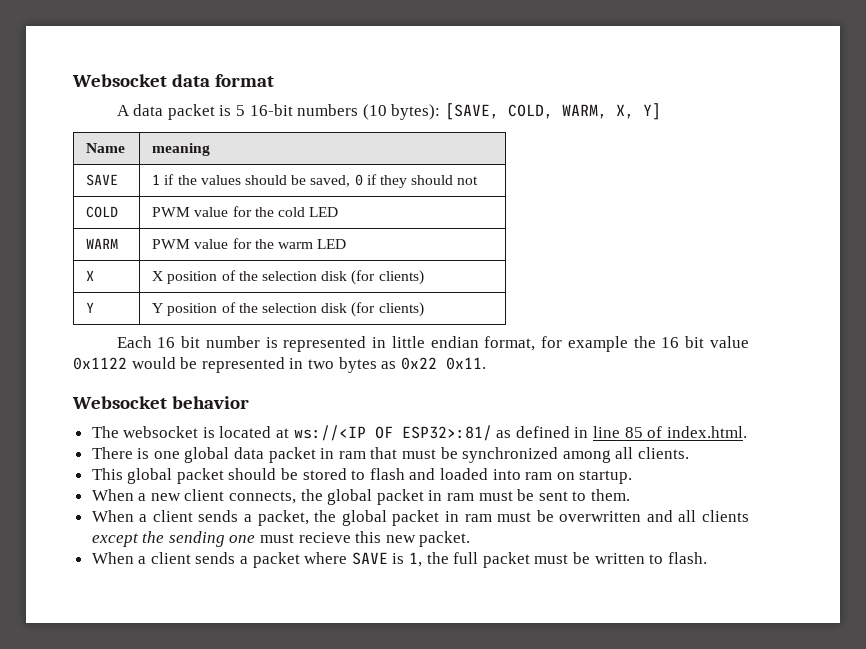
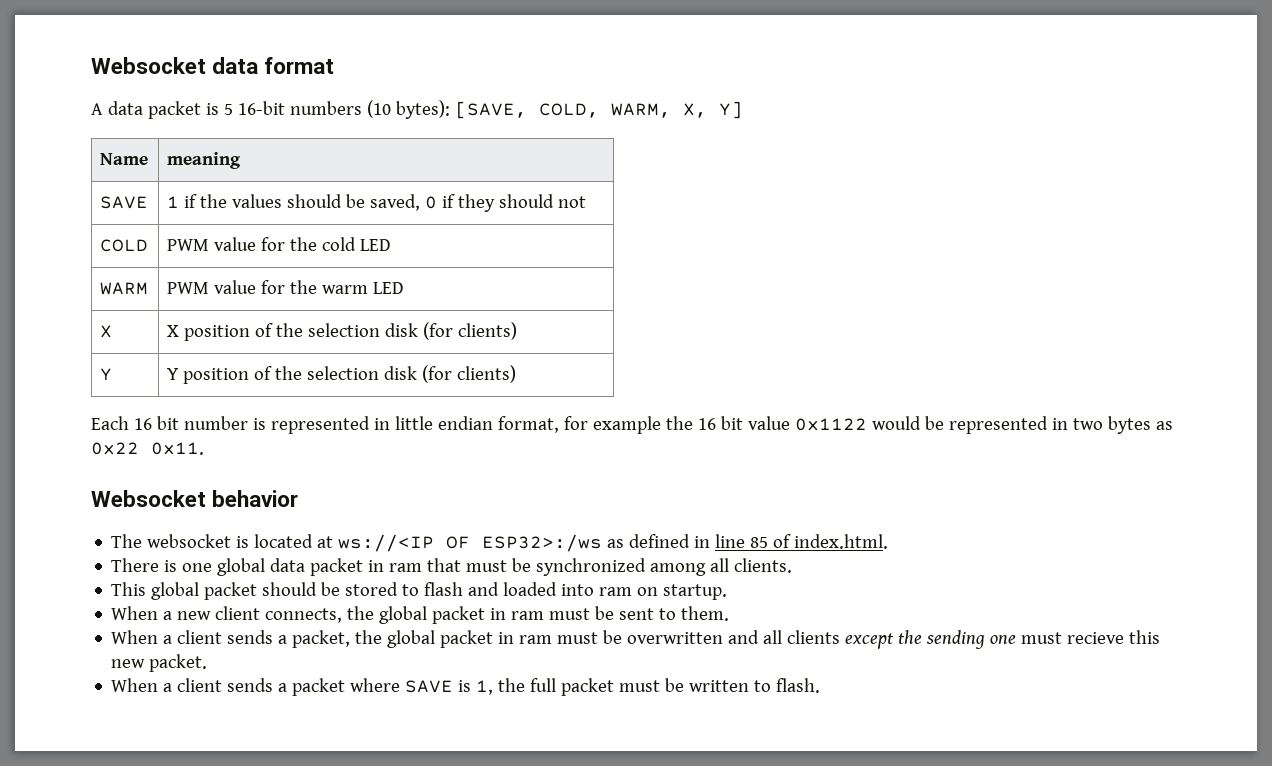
[401,425,492,441] ESP32>:81/ -> [482,534,603,552] ESP32>:/ws

